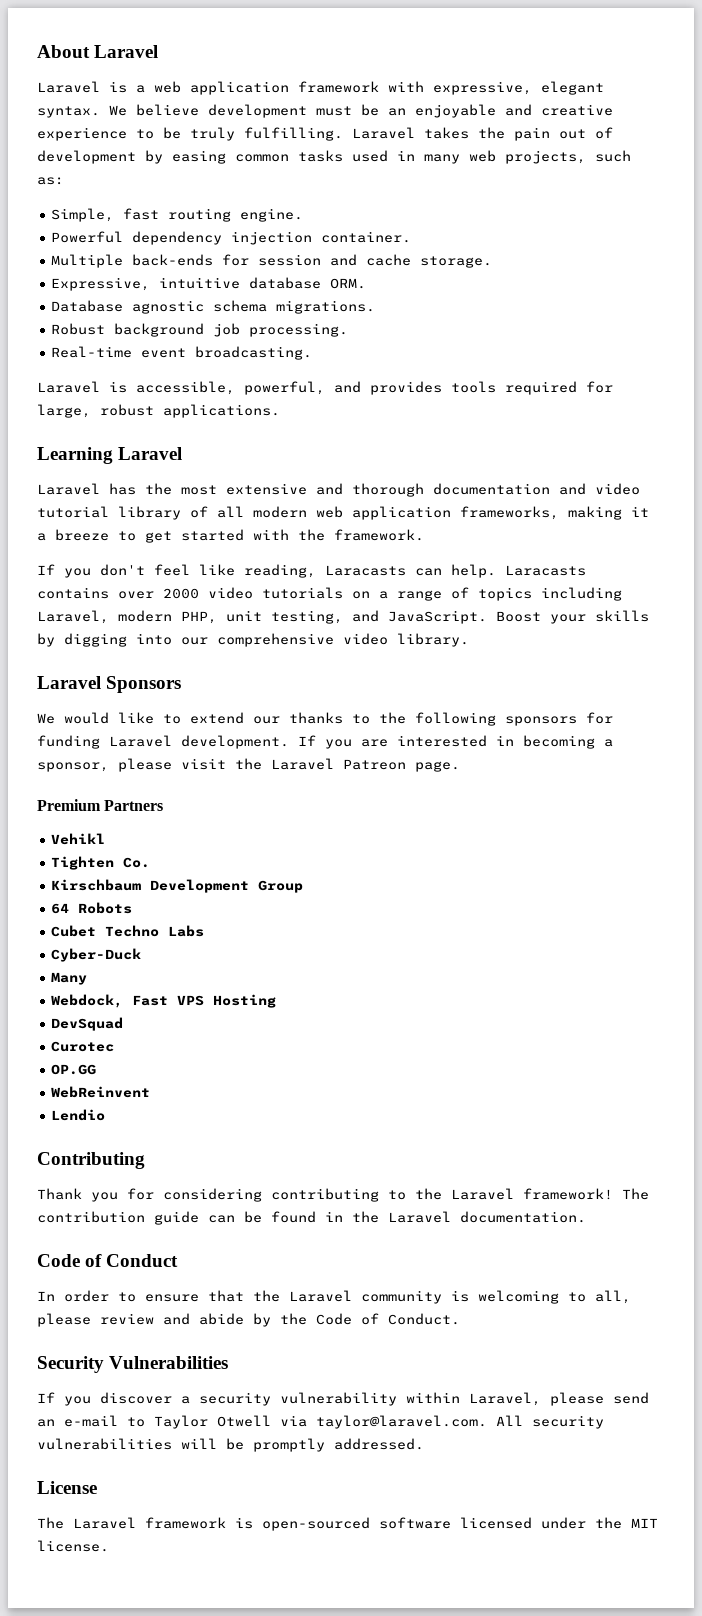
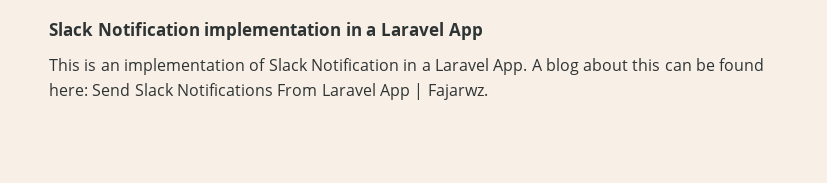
[37,45,159,58] [37,81,604,95] [37,104,613,118] [37,127,613,141] [37,150,631,164] [37,177,64,185] [51,208,304,222] [51,231,412,245] [51,254,493,268] [51,277,367,291] [51,300,376,314] [51,323,349,337] [51,346,313,360] [37,381,613,395] [37,404,280,418] [37,447,183,464] [37,483,640,497] [37,506,649,520] [37,529,424,543] [37,564,586,578] [37,587,622,601] [37,610,649,624] [37,633,469,647] [37,676,182,693] [37,712,613,726] [37,735,613,749] [37,758,460,772] [37,799,164,811] [51,833,106,845] [51,856,151,870] [51,879,304,893] [51,902,133,914] [51,925,205,937] [51,948,142,962] [51,972,88,985] [51,994,277,1008] [51,1017,124,1031] [51,1041,115,1052] [51,1064,97,1075] [51,1086,151,1098] [51,1109,106,1121] [37,1152,145,1169] [37,1188,649,1202] [37,1211,586,1225] [37,1254,179,1267] [37,1290,631,1304] [37,1313,460,1327] [37,1356,229,1373] [37,1392,649,1406] [37,1415,604,1429] [37,1438,424,1452] [37,1481,97,1494] [37,1517,658,1531] [37,1540,109,1552] About Laravel // Laravel is a web application framework with expressive, elegant syntax. We believe development must be an enjoyable and creative experience to be truly fulfilling. Laravel takes the pain out of development by easing common tasks used in many web projects, such as: // Simple, fast routing engine. // Powerful dependency injection container. // Multiple back-ends for session and cache storage. // Expressive, intuitive database ORM. // Database agnostic schema migrations. // Robust background job processing. // Real-time event broadcasting. // Laravel is accessible, powerful, and provides tools required for large, robust applications. // Learning Laravel // Laravel has the most extensive and thorough documentation and video tutorial library of all modern web application frameworks, making it a breeze to get started with the framework. // If you don't feel like reading, Laracasts can help. Laracasts contains over 2000 video tutorials on a range of topics including Laravel, modern PHP, unit testing, and JavaScript. Boost your skills by digging into our comprehensive video library. // Laravel Sponsors // We would like to extend our thanks to the following sponsors for funding Laravel development. If you are interested in becoming a sponsor, please visit the Laravel Patreon page. // Premium Partners // Vehikl // Tighten Co. // Kirschbaum Development Group // 64 Robots // Cubet Techno Labs // Cyber-Duck // Many // Webdock, Fast VPS Hosting // DevSquad // Curotec // OP.GG // WebReinvent // Lendio // Contributing // Thank you for considering contributing to the Laravel framework! The contribution guide can be found in the Laravel documentation. // Code of Conduct // In order to ensure that the Laravel community is welcoming to all, please review and abide by the Code of Conduct. // Security Vulnerabilities // If you discover a security vulnerability within Laravel, please send an e-mail to Taylor Otwell via taylor@laravel.com. All security vulnerabilities will be promptly addressed. // License // The Laravel framework is open-sourced software licensed under the MIT license. -> [49,22,483,40] [49,58,765,75] [49,83,488,100] Slack Notification implementation in a Laravel App // This is an implementation of Slack Notification in a Laravel App. A blog about this can be found here: Send Slack Notifications From Laravel App | Fajarwz.

